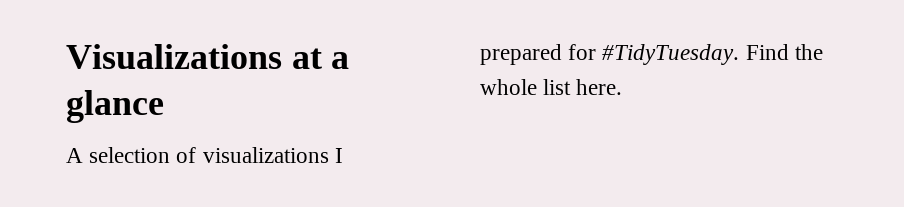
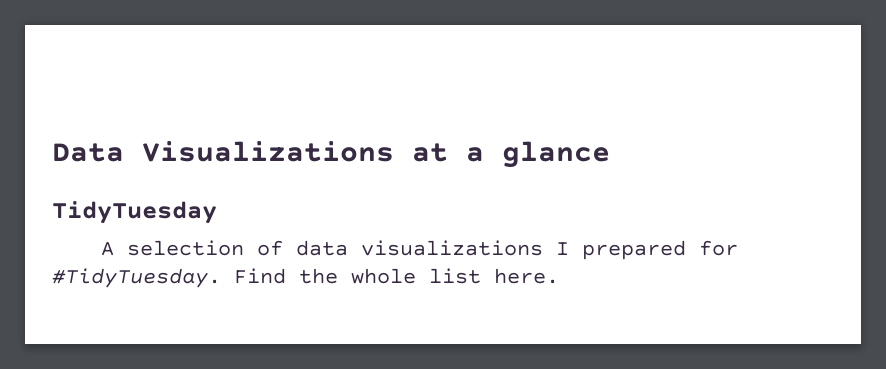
(66, 56) none -> [52,143,124,162] Data
(164, 106) none -> [52,201,217,224] // TidyTuesday
(197, 155) none -> [296,240,349,256] data

